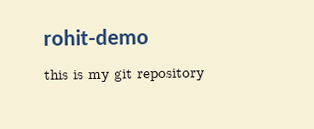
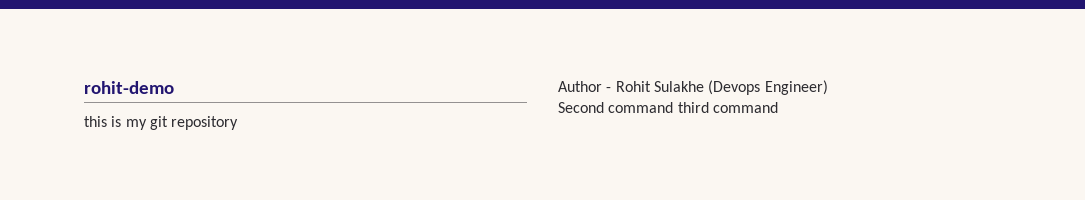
(205, 75) none -> [558,80,828,95] [558,102,778,113] // Author - Rohit Sulakhe (Devops Engineer) // Second command third command

